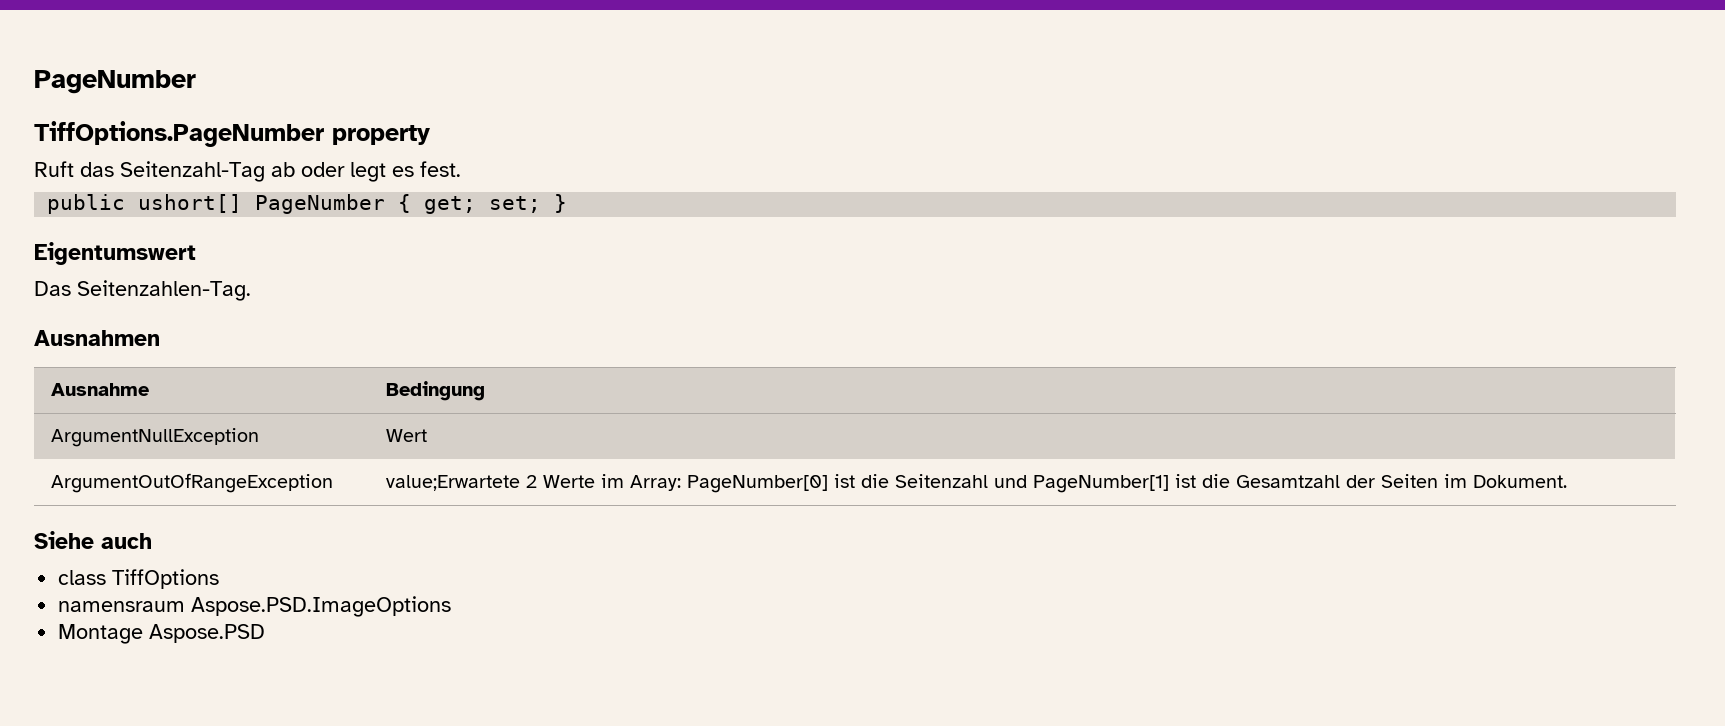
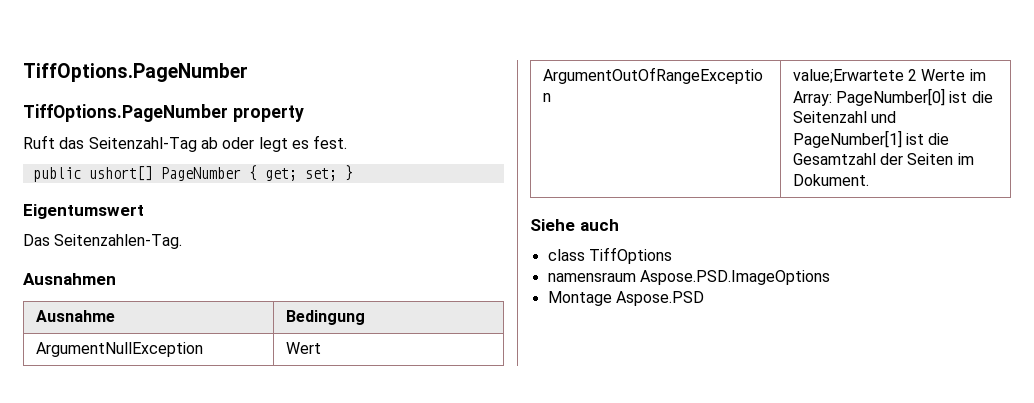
[34,70,196,94] PageNumber -> [23,63,248,82] TiffOptions.PageNumber

